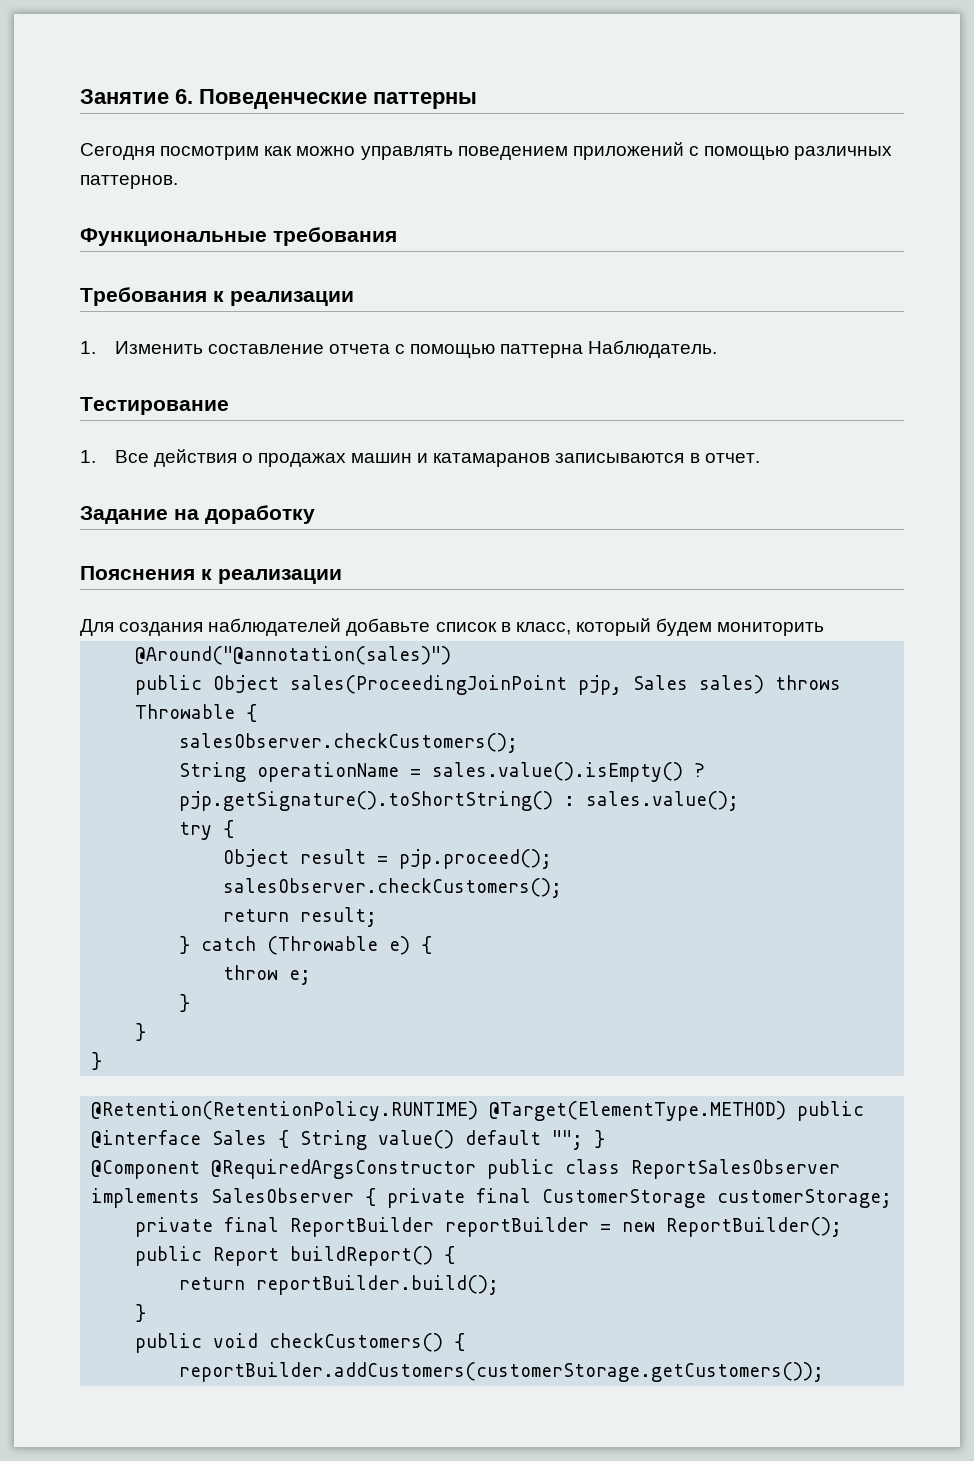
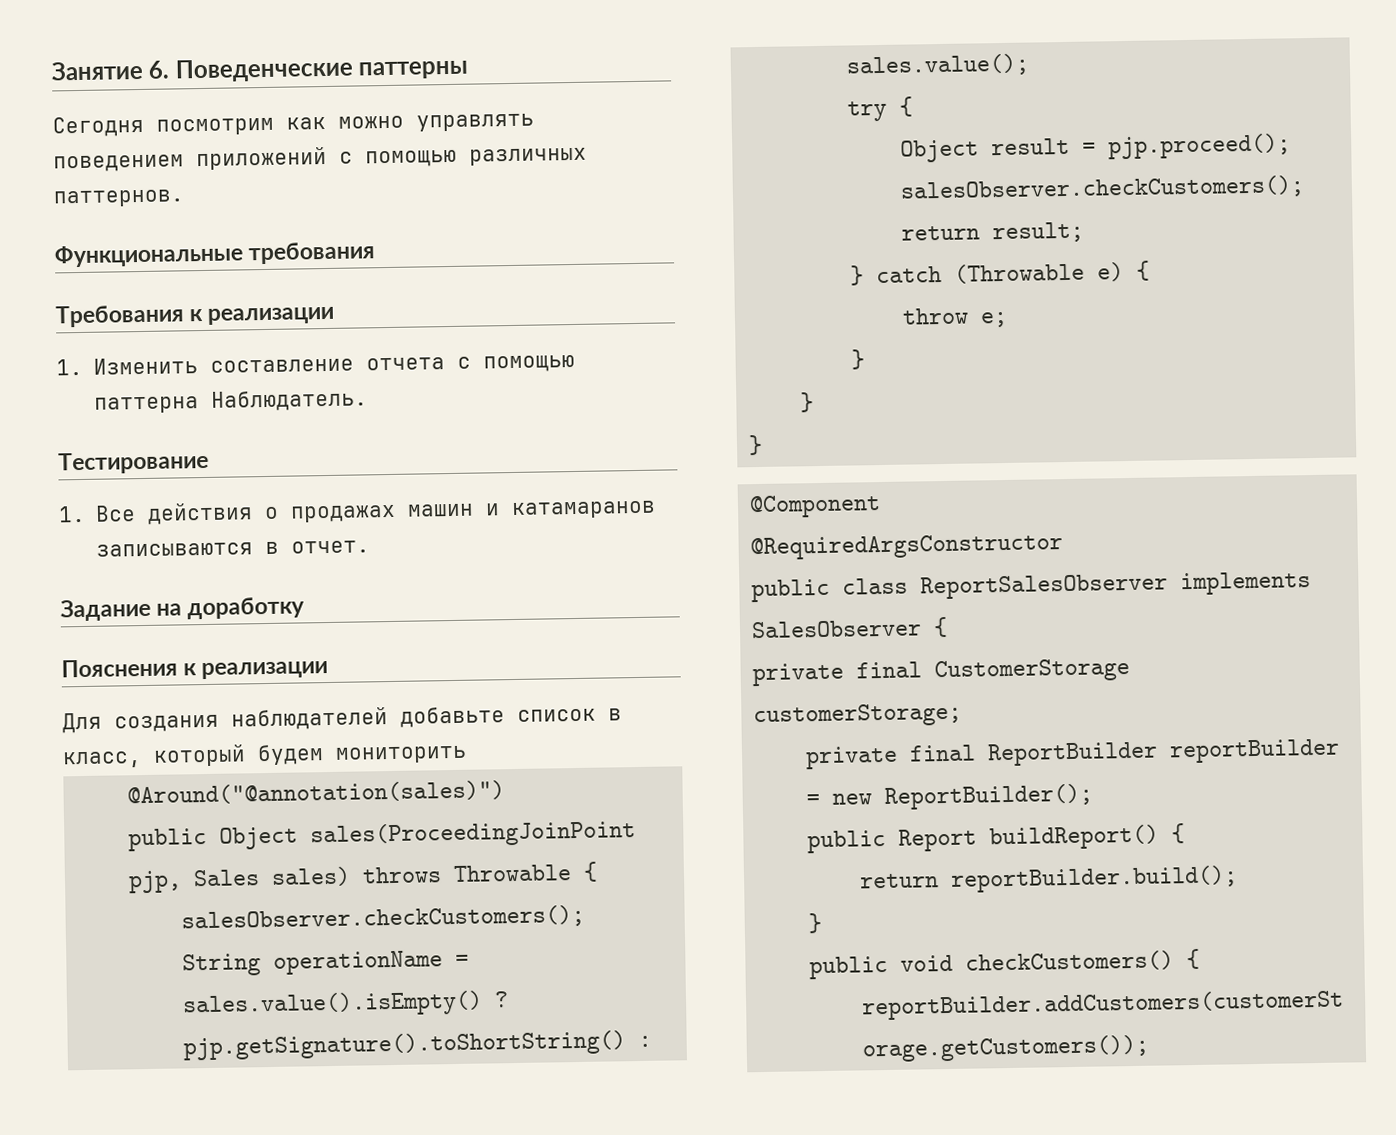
[91,1101,865,1121] [91,1130,606,1150] [91,1160,201,1179] @Retention(RetentionPolicy.RUNTIME) @Target(ElementType.METHOD) public @interface Sales { String value() default ""; } // @Component -> [749,494,882,519] @Component //
(477, 1169) none -> (1064, 547) //
(377, 1197) none -> (949, 627) //

